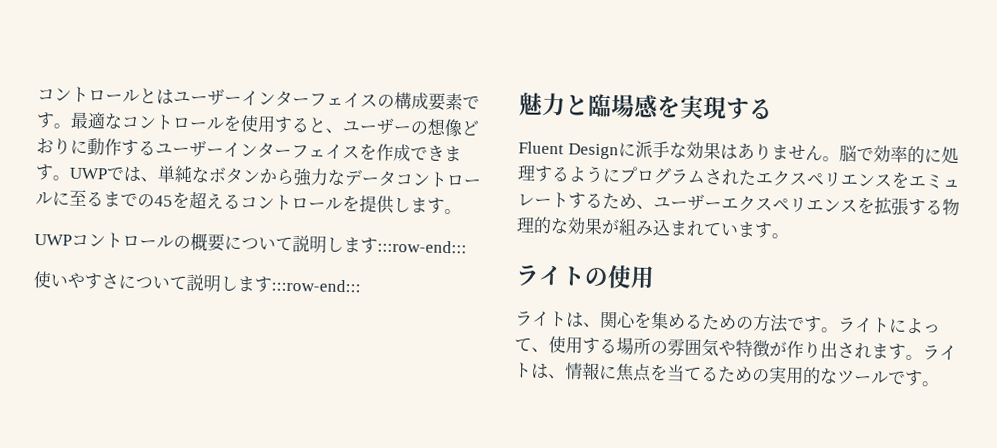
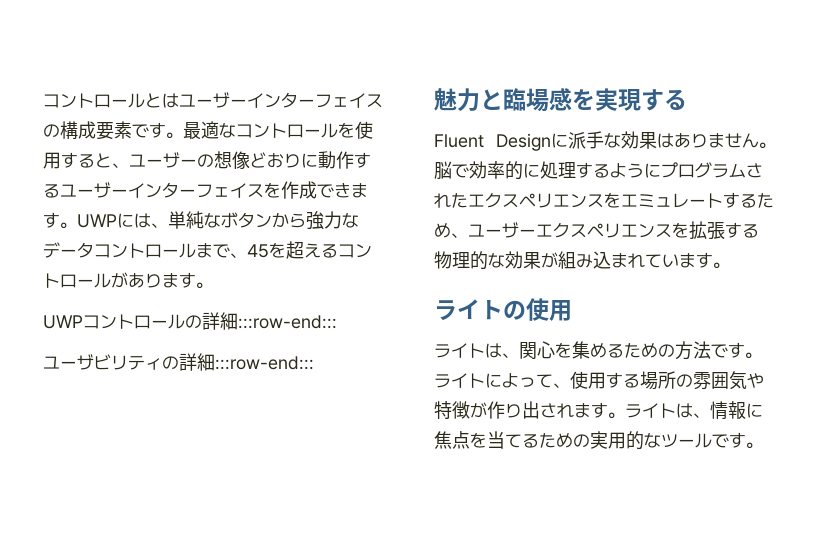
[106,166,125,181] で -> [117,213,134,228] に
[52,189,155,208] に至るまでの -> [196,243,247,258] まで、
[342,194,411,214] を提供し -> [111,272,162,288] があり
[190,233,467,254] [33,271,272,293] 概要について説明します:::row-end::: // 使いやすさについて説明します -> [202,312,337,330] [43,353,215,371] 詳細:::row-end::: // ユーザビリティの詳細

